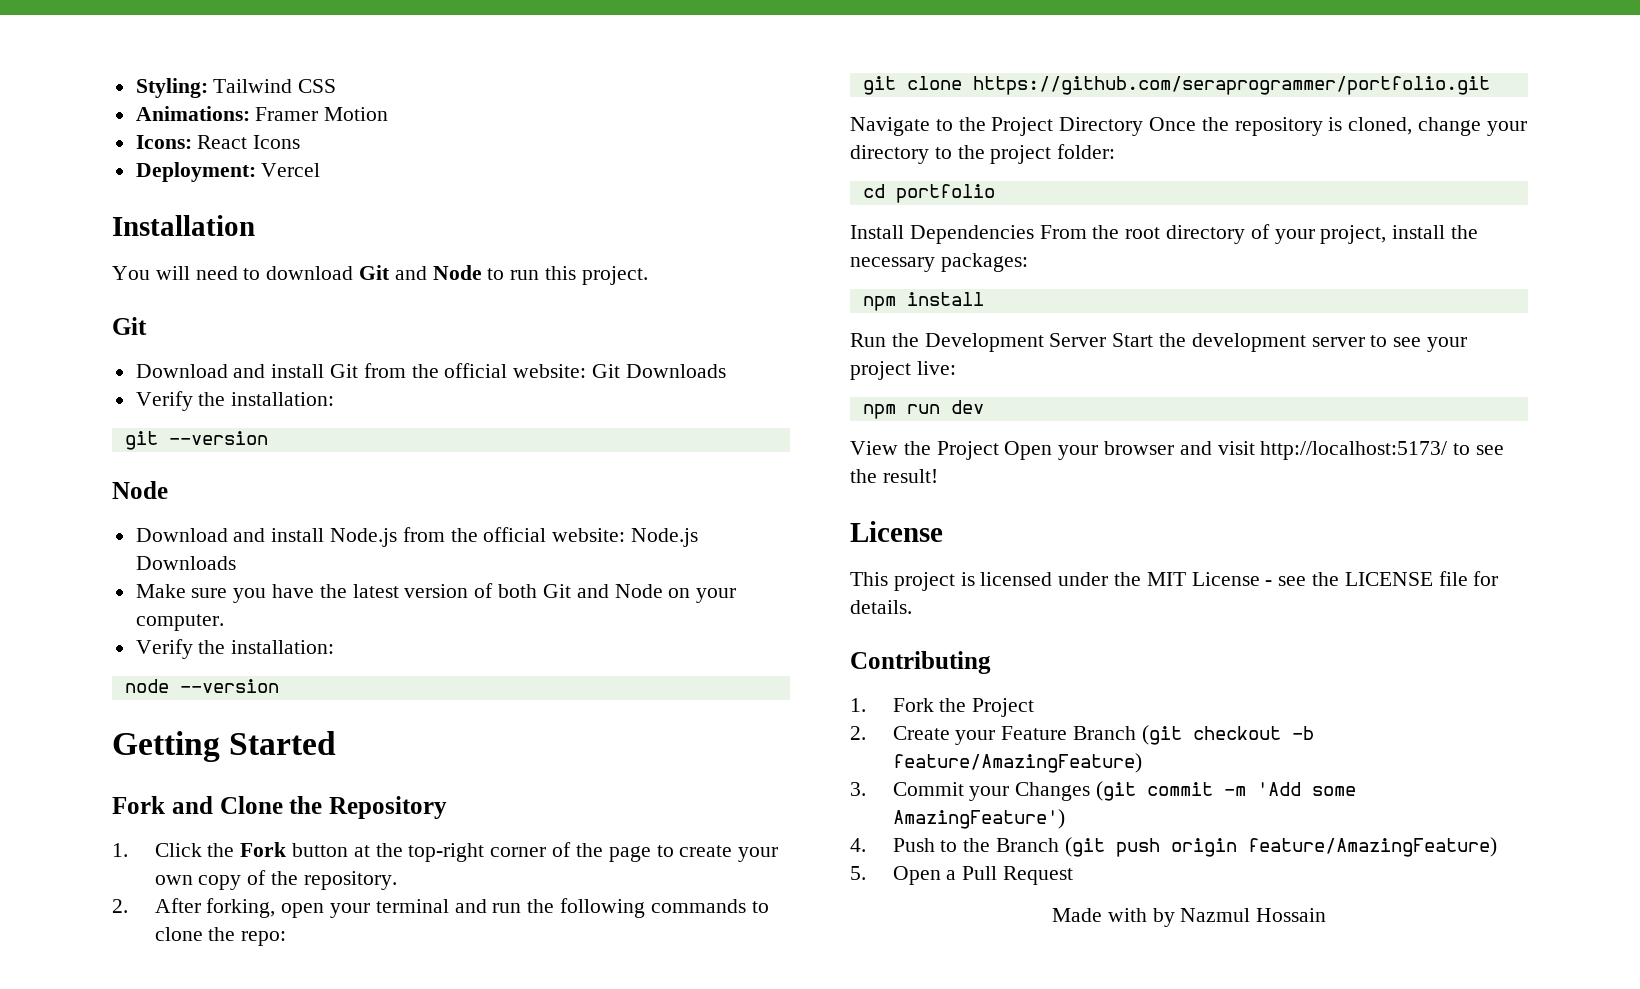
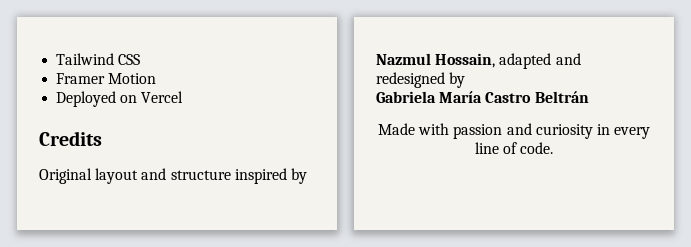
[135,78,208,98] Styling: -> (56, 59) none
[135,106,250,121] Animations: -> (141, 59) none
[135,135,301,149] [135,162,321,182] [112,215,255,236] [112,265,648,285] [112,317,147,335] [135,363,726,378] [135,391,335,411] [124,431,268,450] [112,481,168,499] [135,527,699,547] [135,556,236,570] [135,583,737,603] [135,614,224,631] [135,639,335,659] [124,679,279,693] [112,731,337,762] [112,796,447,819] [112,842,779,862] [154,870,397,890] [112,898,769,918] [154,927,287,946] [862,76,1490,95] [850,117,1527,136] [850,144,1116,164] [862,184,995,203] [850,224,1479,244] [850,253,1028,272] [862,292,984,311] [850,333,1468,352] [850,361,956,380] [862,400,984,419] [850,441,1505,460] [850,469,938,483] [850,521,943,542] [850,571,1499,591] [850,600,912,614] [850,651,991,674] [850,698,1035,717] [850,725,1314,745] [892,753,1142,773] [850,781,1357,801] [892,809,1065,829] [850,837,1497,857] [850,866,1074,885] [1051,908,1327,927] Icons: React Icons // Deployment: Vercel // Installation // You will need to download Git and Node to run this project. // Git // Download and install Git from the official website: Git Downloads // Verify the installation: // git --version // Node // Download and install Node.js from the official website: Node.js Downloads // Make sure you have the latest version of both Git and Node on your computer. // Verify the installation: // node --version // Getting Started // Fork and Clone the Repository // 1. Click the Fork button at the top-right corner of the page to create your own copy of the repository. // 2. After forking, open your terminal and run the following commands to clone the repo: // git clone https://github.com/seraprogrammer/portfolio.git // Navigate to the Project Directory Once the repository is cloned, change your directory to the project folder: // cd portfolio // Install Dependencies From the root directory of your project, install the necessary packages: // npm install // Run the Development Server Start the development server to see your project live: // npm run dev // View the Project Open your browser and visit http://localhost:5173/ to see the result! // License // This project is licensed under the MIT License - see the LICENSE file for details. // Contributing // 1. Fork the Project // 2. Create your Feature Branch (git checkout -b feature/AmazingFeature) // 3. Commit your Changes (git commit -m 'Add some AmazingFeature') // 4. Push to the Branch (git push origin feature/AmazingFeature) // 5. Open a Pull Request // Made with by Nazmul Hossain -> [56,91,184,107] [39,131,102,146] [39,168,307,184] [376,53,581,69] [376,72,466,88] [376,91,589,103] [377,123,651,139] [474,142,554,154] Deployed on Vercel // Credits // Original layout and structure inspired by Nazmul Hossain, adapted and redesigned by // Gabriela María Castro Beltrán // Made with passion and curiosity in every line of code.

